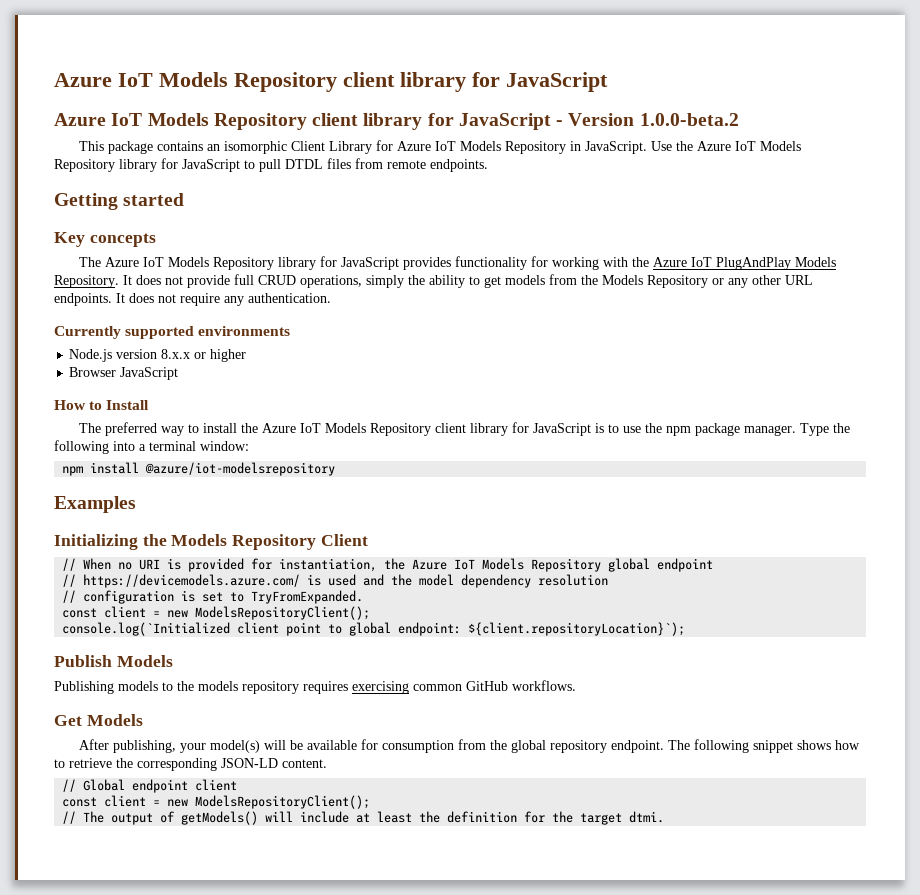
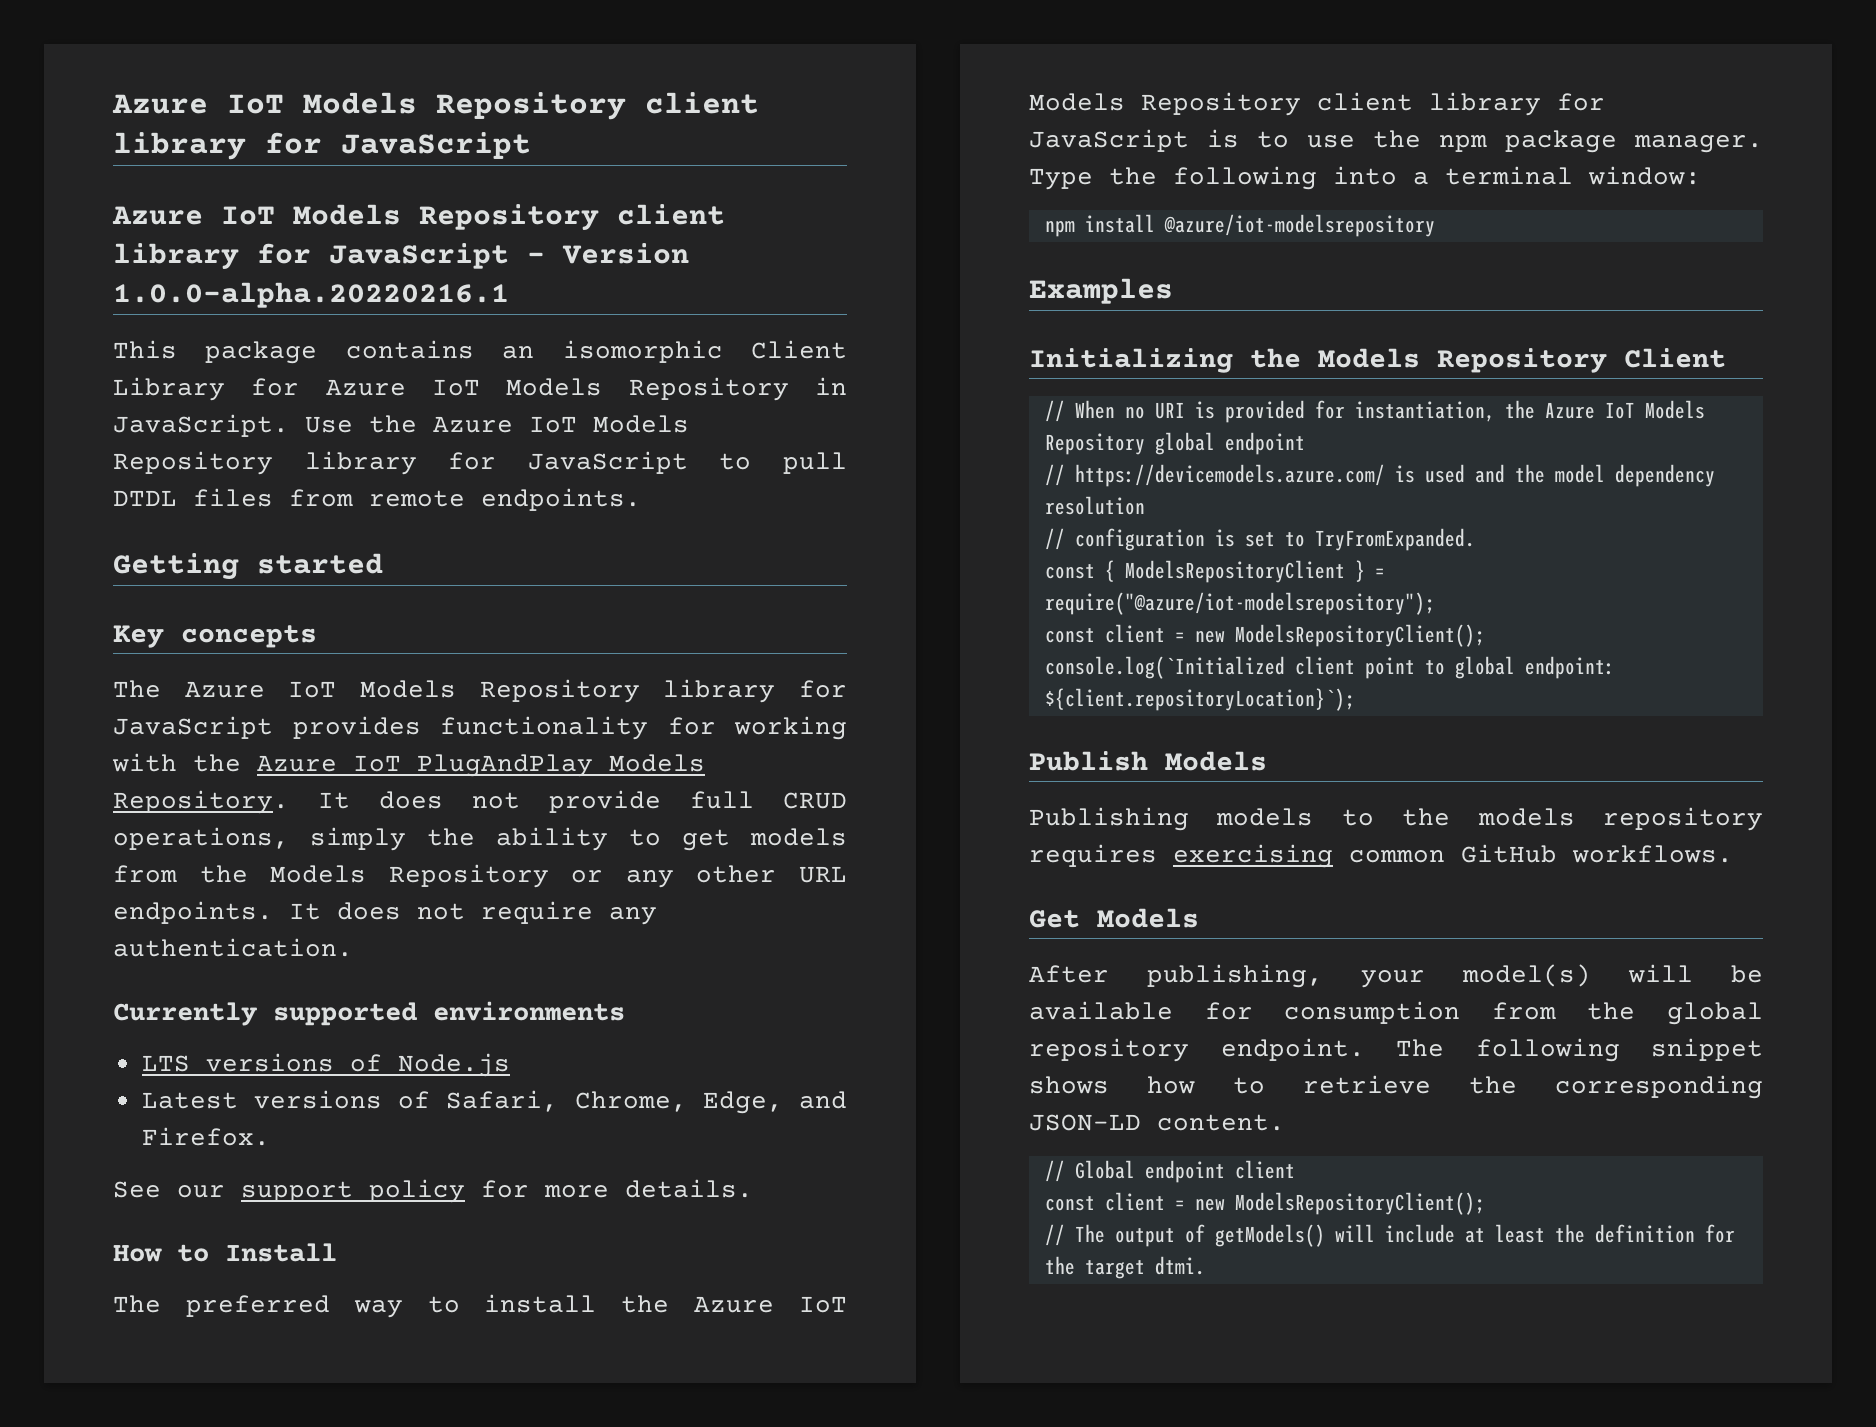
[639,113,739,126] 1.0.0-beta.2 -> [113,282,509,308] 1.0.0-alpha.20220216.1
[69,349,247,362] [69,367,179,380] Node.js version 8.x.x or higher // Browser JavaScript -> [141,1053,510,1077] [141,1090,847,1114] [141,1127,270,1146] [113,1179,753,1203] LTS versions of Node.js // Latest versions of Safari, Chrome, Edge, and Firefox. // See our support policy for more details.
(364, 597) none -> [1044,560,1385,583] [1044,592,1435,615] // const { ModelsRepositoryClient } = require("@azure/iot-modelsrepository");

